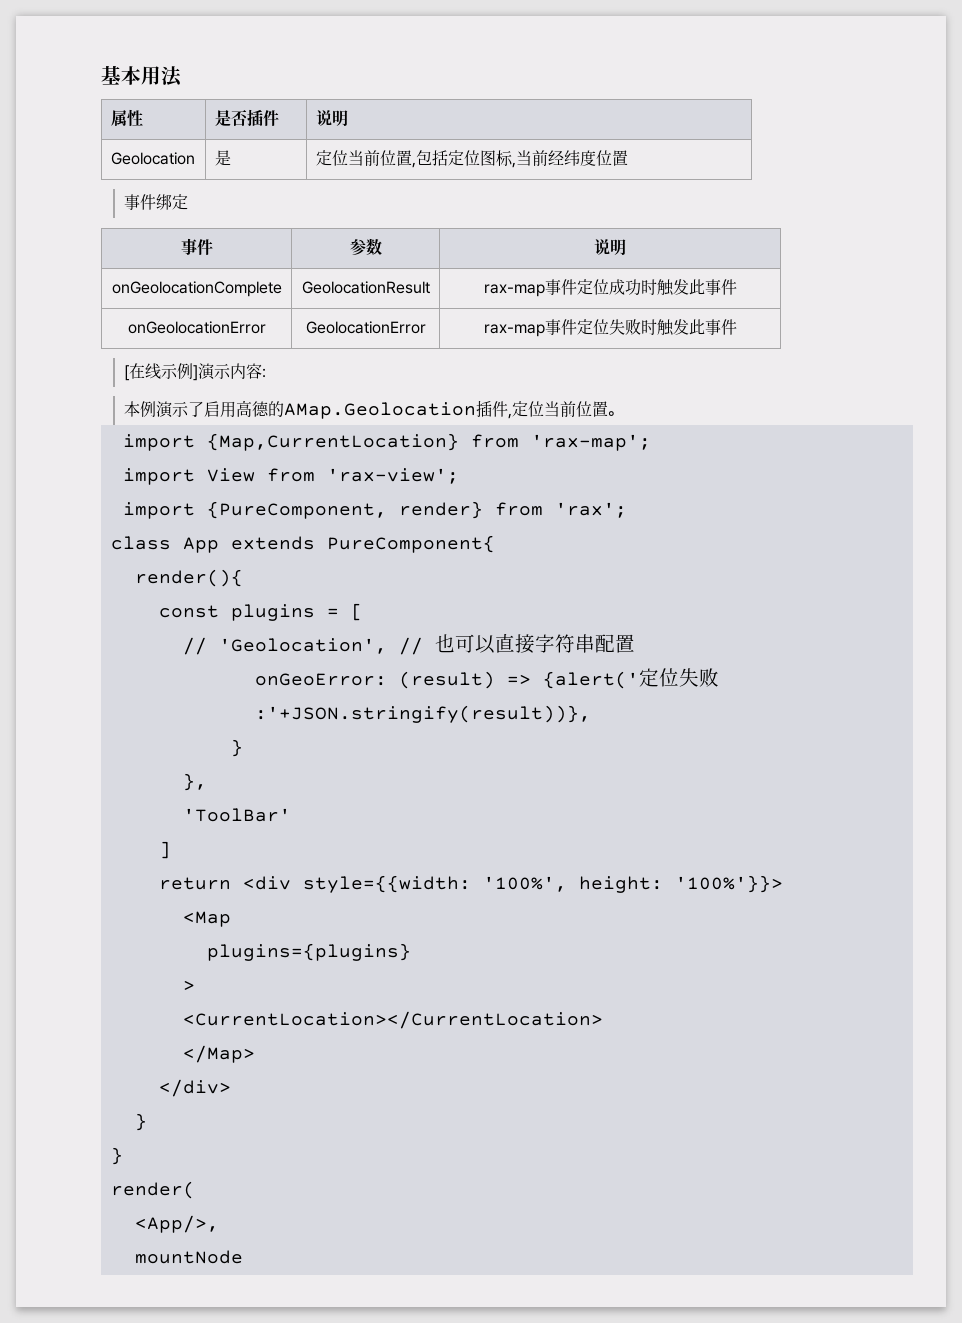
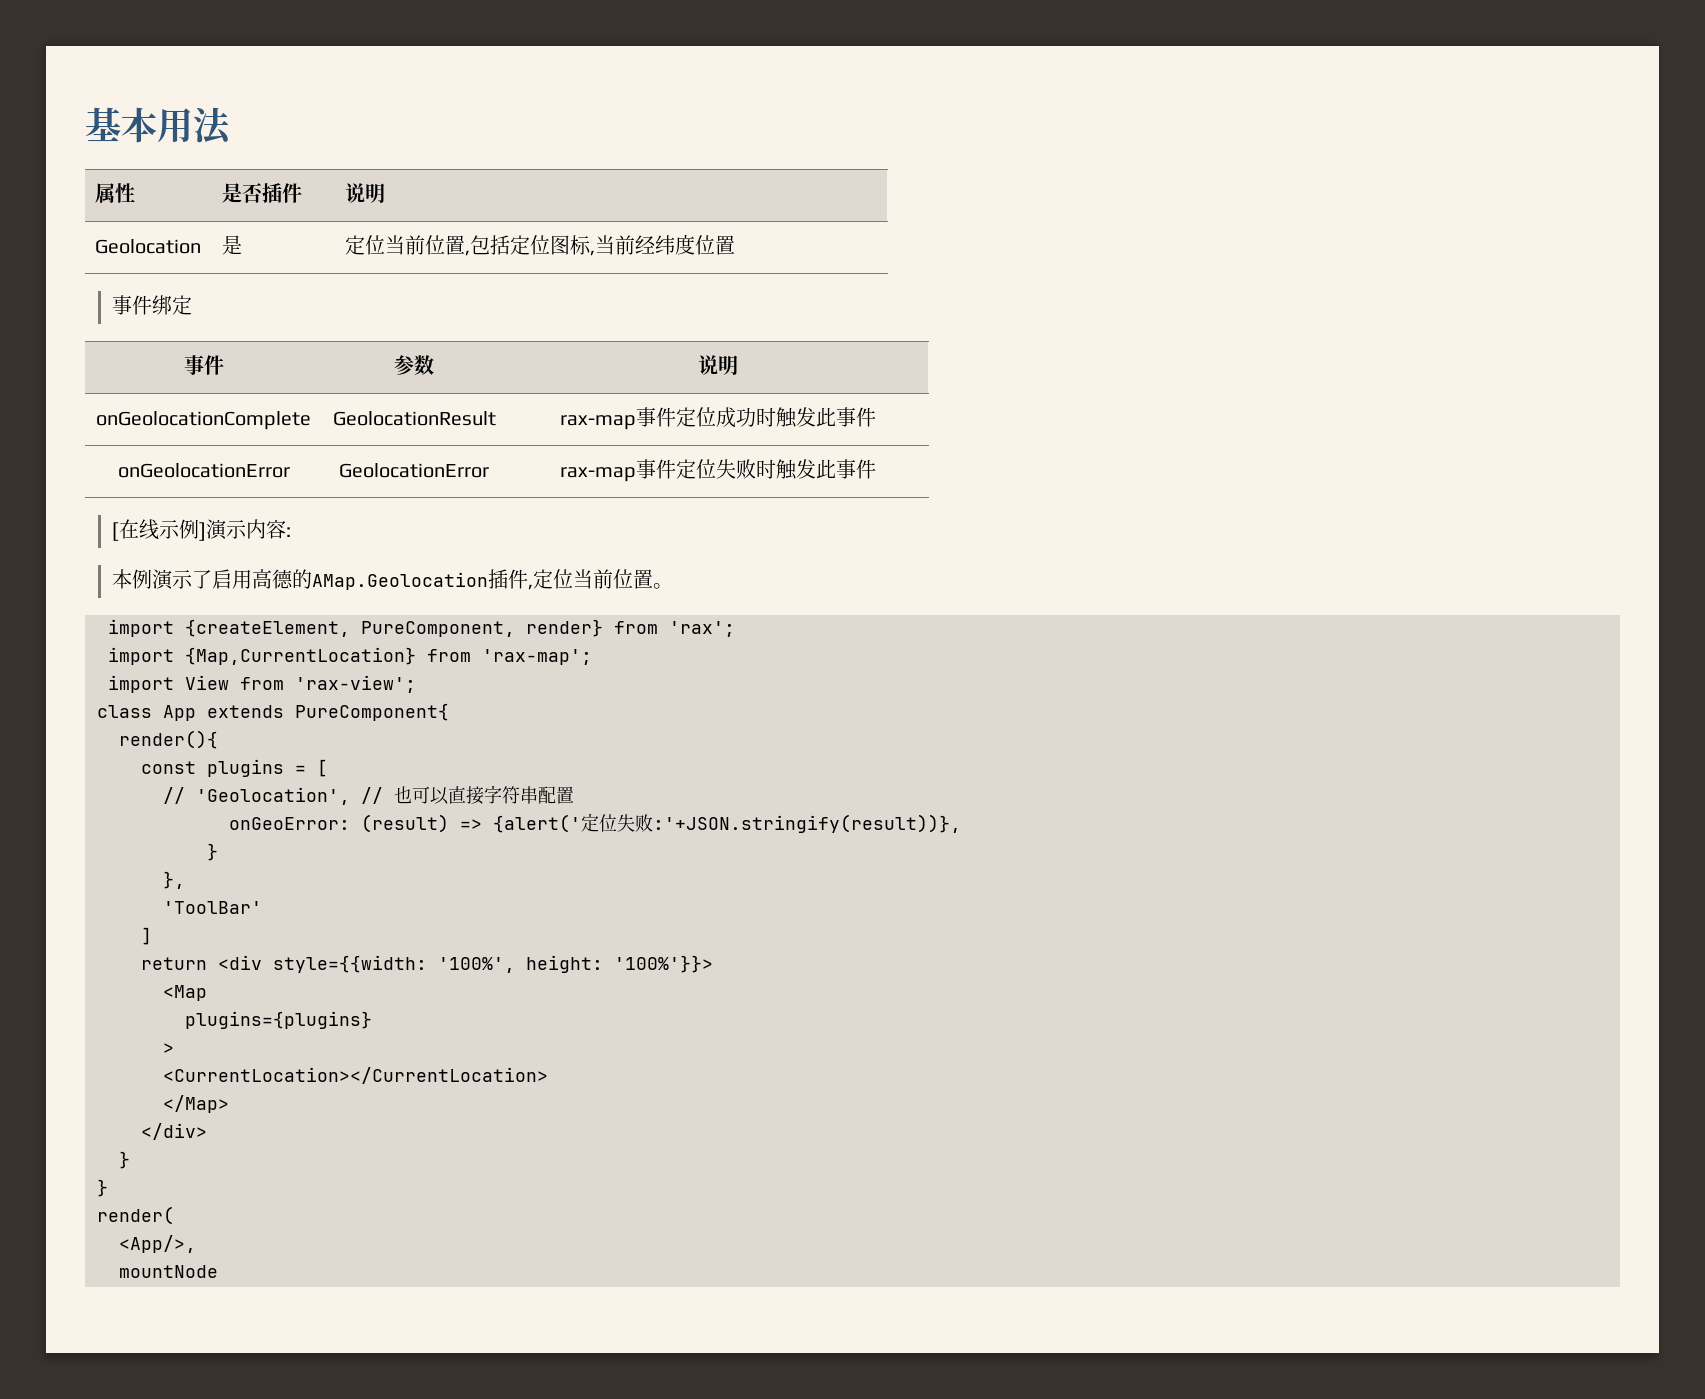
(624, 413) none -> [108,619,735,637] // import {createElement, PureComponent, render} from 'rax';
[122,501,627,519] // import {PureComponent, render} from 'rax'; -> (416, 684) none

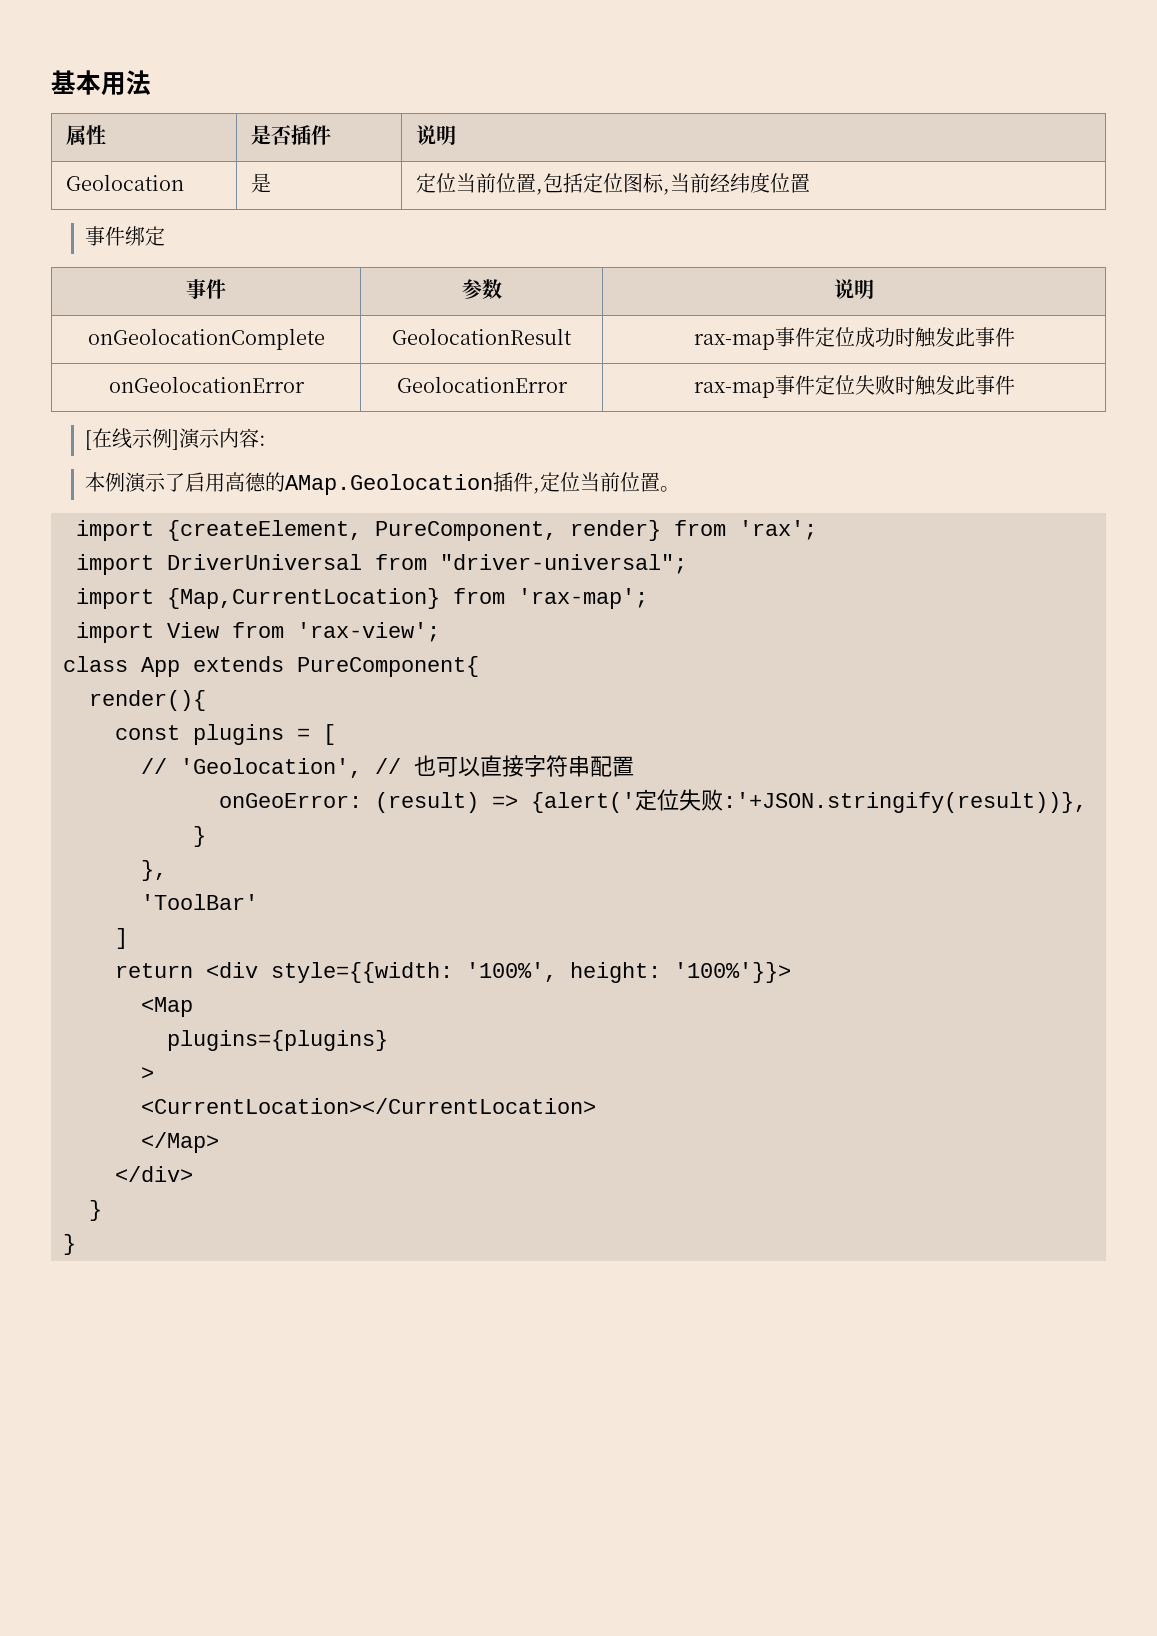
(735, 629) none -> [76,554,687,575] // import DriverUniversal from "driver-universal";
[97,1206,174,1225] [119,1235,196,1253] [119,1265,218,1278] // render( // <App/>, // mountNode -> (76, 1244) none

